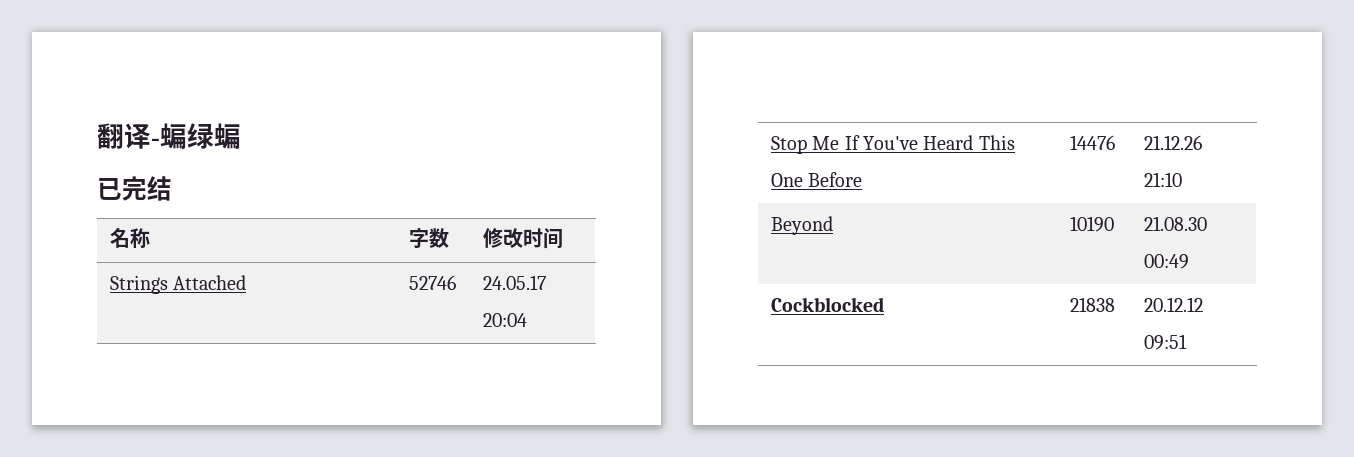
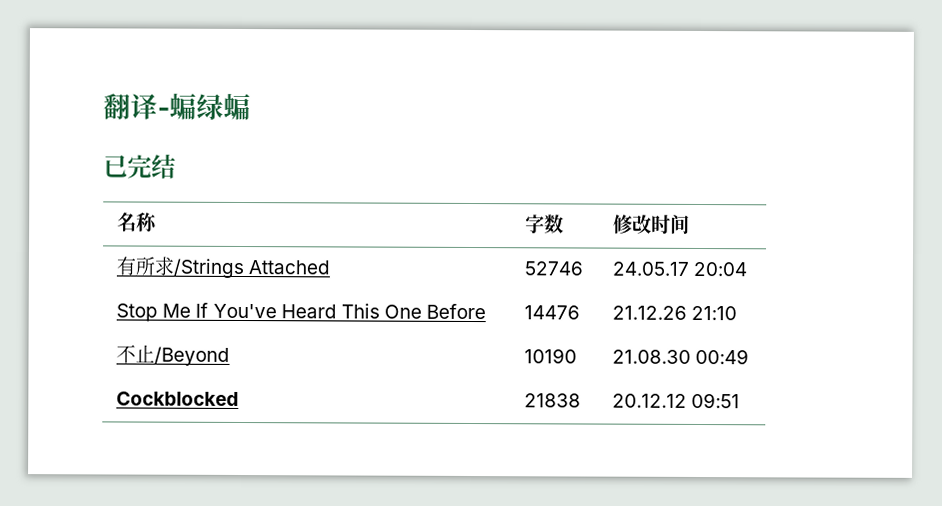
[109,275,168,294] Strings -> [116,256,245,279] 有所求/Strings
[770,216,833,235] Beyond -> [116,344,231,366] 不止/Beyond

